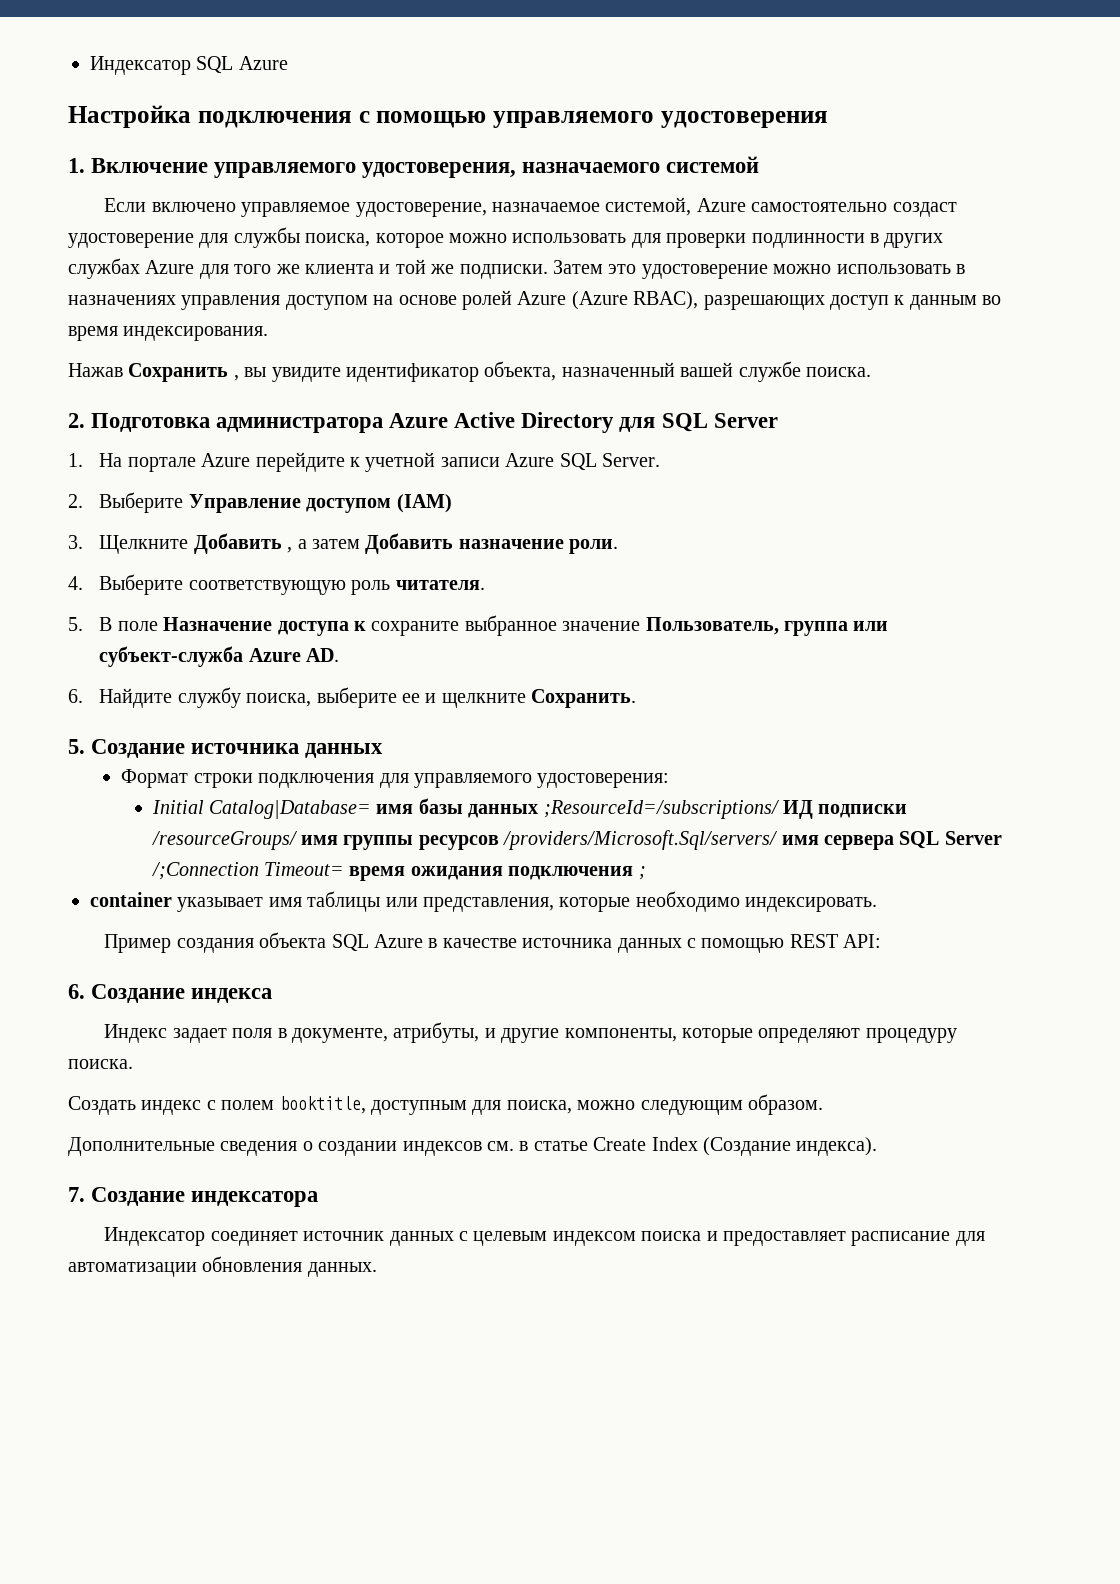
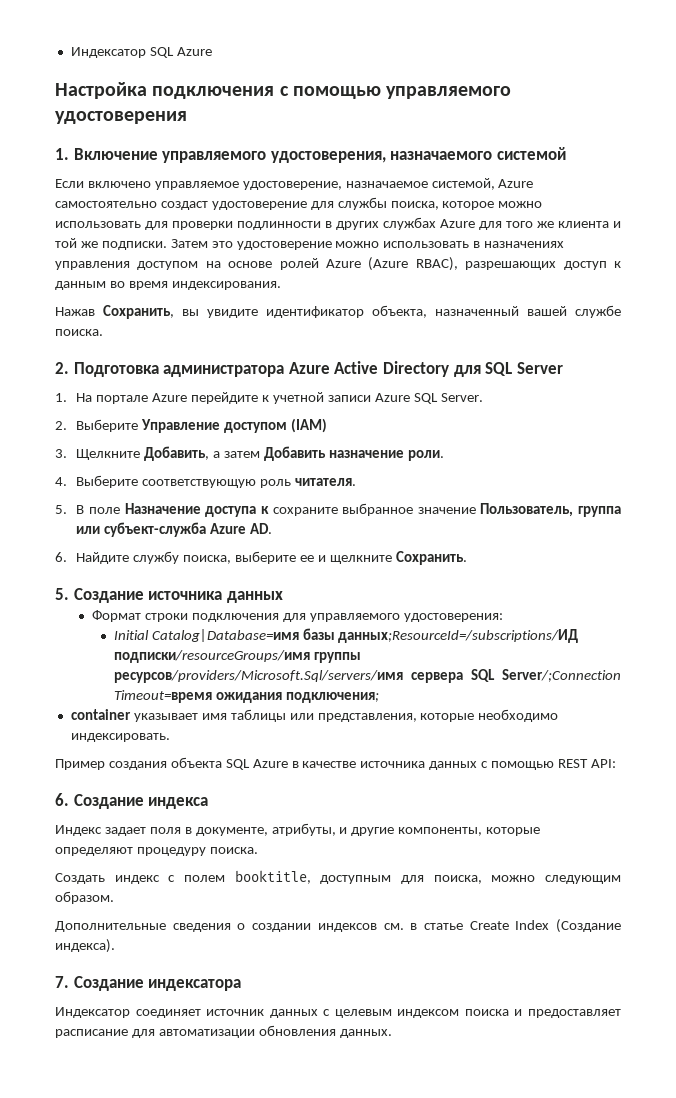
[128,363,239,382] Сохранить , -> [103,305,174,319] Сохранить,
[193,533,293,554] Добавить , -> [144,446,210,461] Добавить,
[208,798,908,819] [151,830,1002,850] [151,862,646,881] Catalog|Database= имя базы данных ;ResourceId=/subscriptions/ ИД подписки /resourceGroups/ имя группы ресурсов /providers/Microsoft.Sql/servers/ имя сервера SQL Server /;Connection Timeout= время ожидания подключения ; -> [151,628,579,643] [113,650,361,663] [113,669,621,683] [113,690,379,703] Catalog|Database=имя базы данных;ResourceId=/subscriptions/ИД подписки/resourceGroups/имя группы ресурсов/providers/Microsoft.Sql/servers/имя сервера SQL Server/;Connection Timeout=время ожидания подключения;

